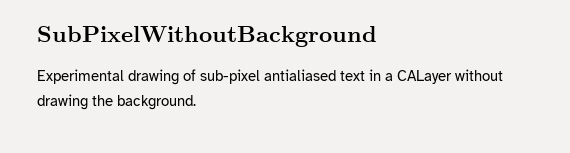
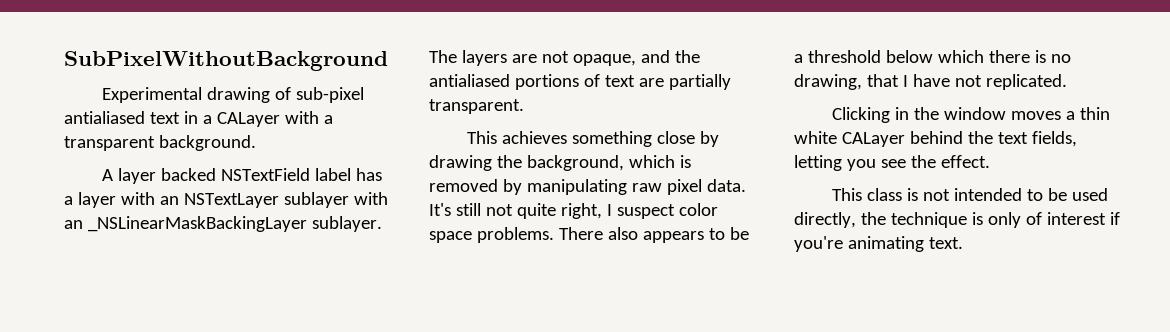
[455,69,503,81] [37,94,196,110] without drawing the background. -> [284,111,333,124] [64,135,256,151] [102,168,383,184] [64,192,388,208] [64,216,382,232] [429,50,700,66] [429,74,731,90] [429,99,524,114] [467,131,720,147] [429,155,691,171] [429,179,746,195] [429,203,718,219] [429,227,749,243] [794,50,1071,63] [794,74,1067,90] [832,107,1111,123] [794,131,1077,147] [794,155,990,171] [832,188,1109,201] [794,212,1120,228] [794,236,963,252] with a transparent background. // A layer backed NSTextField label has a layer with an NSTextLayer sublayer with an _NSLinearMaskBackingLayer sublayer. The layers are not opaque, and the antialiased portions of text are partially transparent. // This achieves something close by drawing the background, which is removed by manipulating raw pixel data. It's still not quite right, I suspect color space problems. There also appears to be a threshold below which there is no drawing, that I have not replicated. // Clicking in the window moves a thin white CALayer behind the text fields, letting you see the effect. // This class is not intended to be used directly, the technique is only of interest if you're animating text.

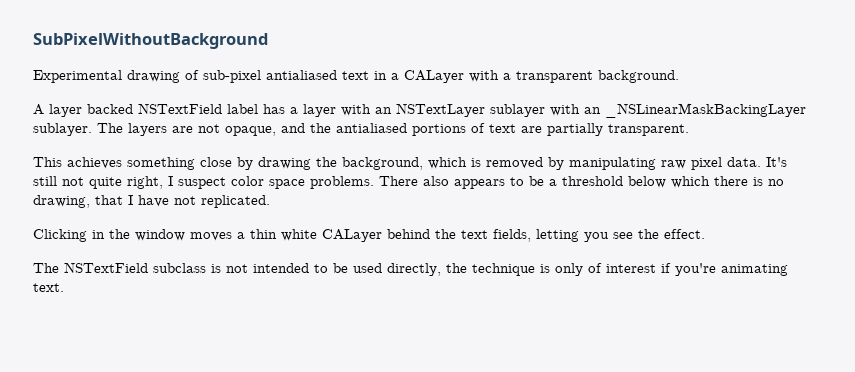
[832,188,903,201] This class -> [33,262,206,273] The NSTextField subclass

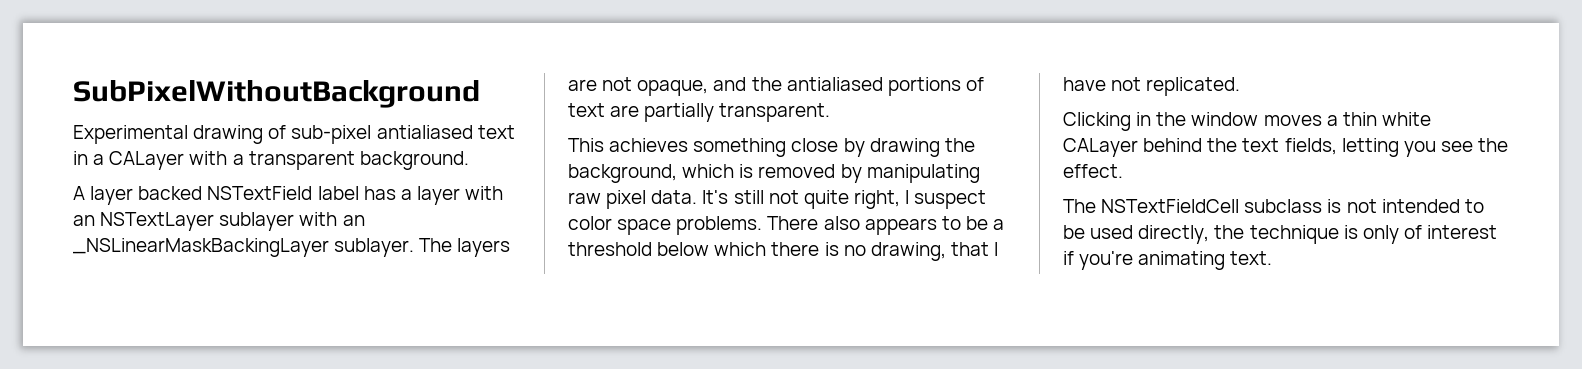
[64,262,148,273] NSTextField -> [1101,199,1240,213] NSTextFieldCell

